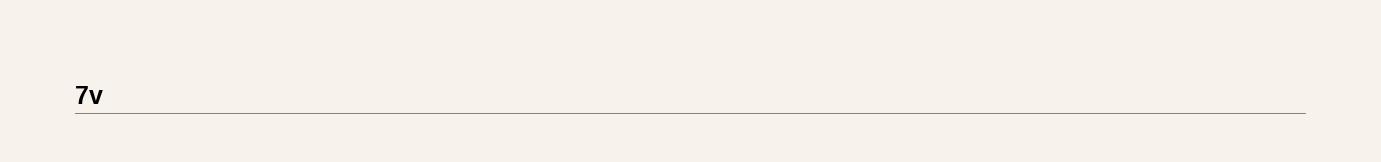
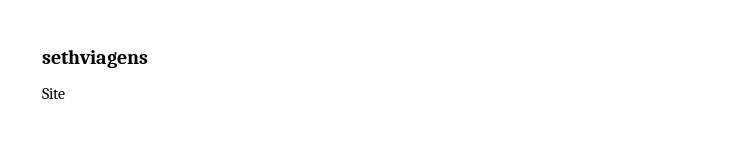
[75,86,103,104] 7v -> [42,49,148,68] [42,88,65,99] sethviagens // Site

